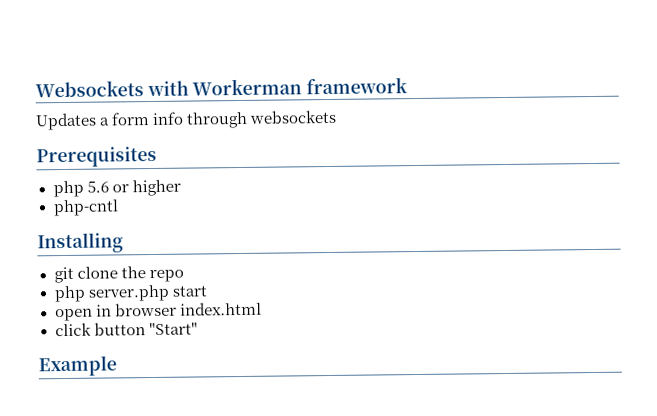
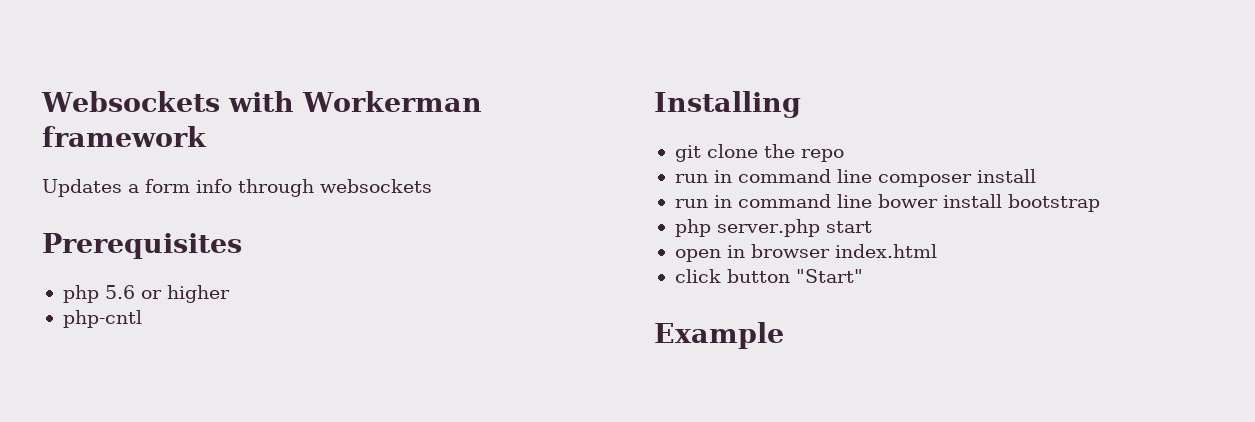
(184, 276) none -> [674,169,1036,187] [674,194,1100,212] // run in command line composer install // run in command line bower install bootstrap

